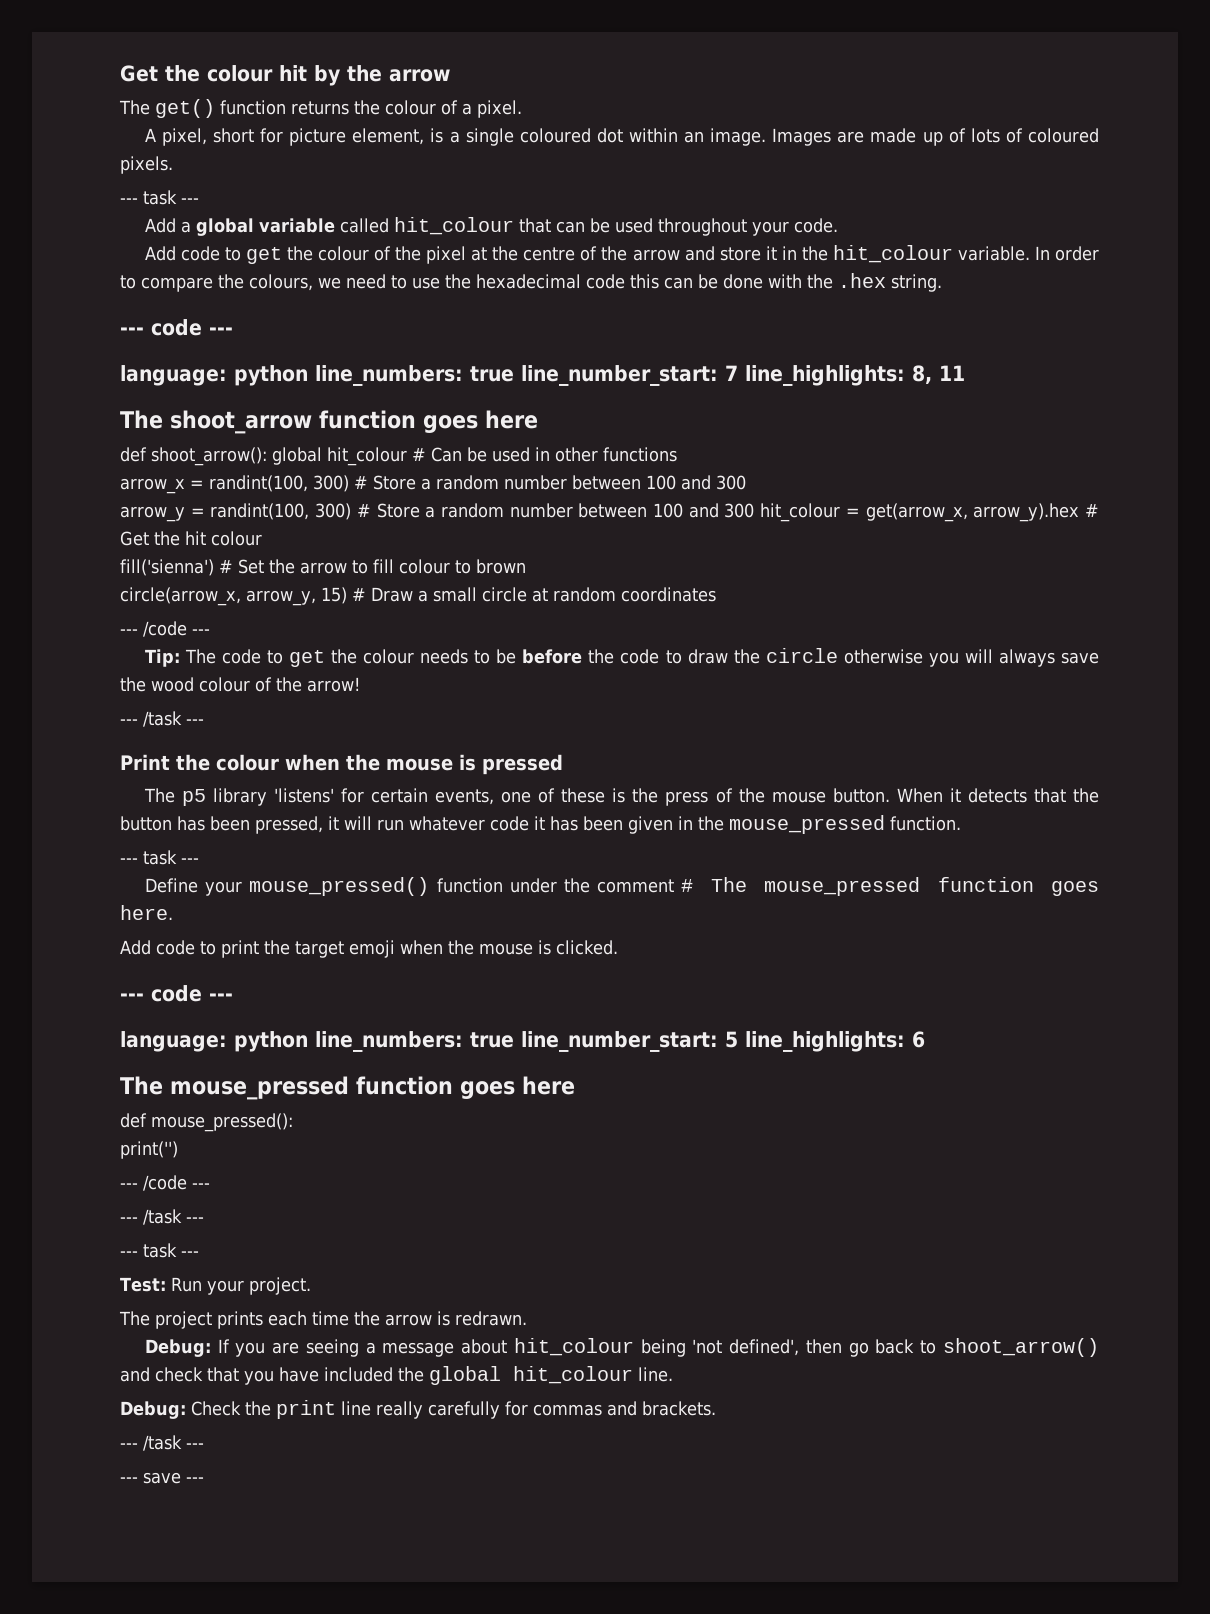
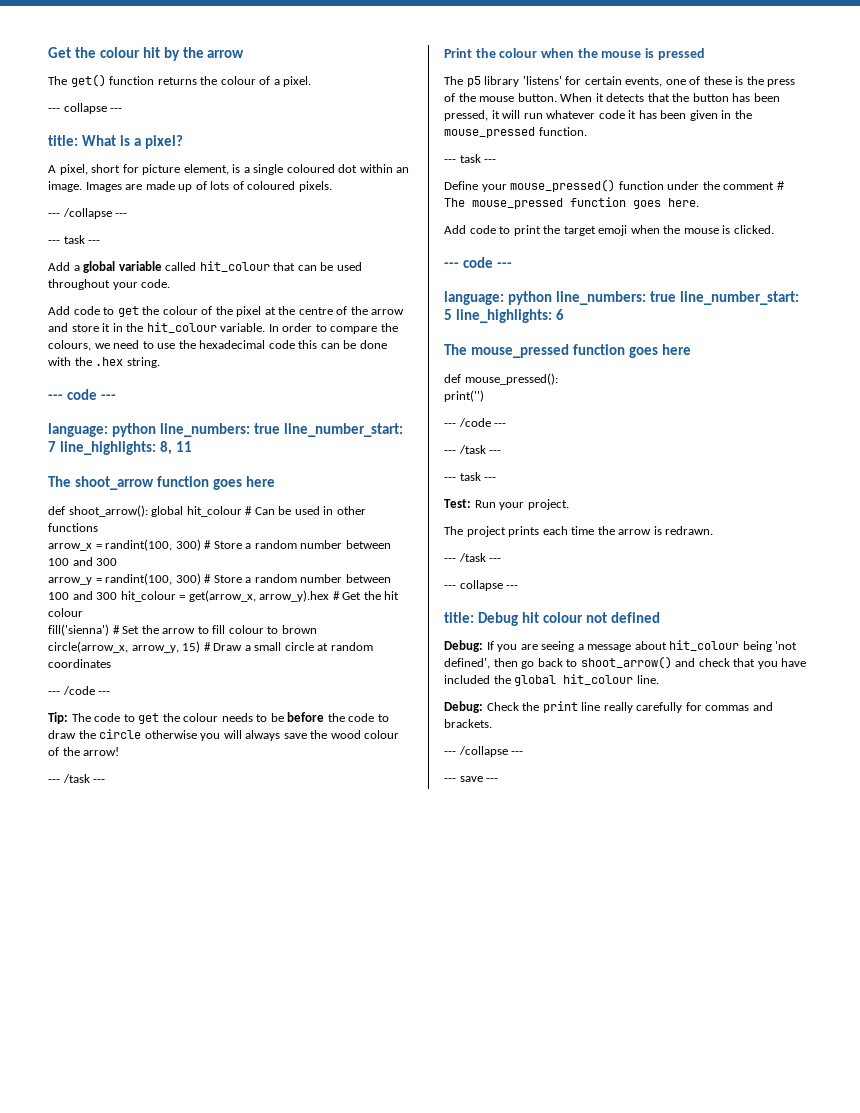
(522, 109) none -> [48,103,123,114] [48,135,183,149] // --- collapse --- // title: What is a pixel?
(173, 165) none -> [48,208,128,219] // --- /collapse ---
(527, 1318) none -> [444,553,502,562] [444,580,519,591] [444,612,660,626] // --- /task --- // --- collapse --- // title: Debug hit colour not defined
[143,1435,182,1451] /task -> [458,746,508,757] /collapse

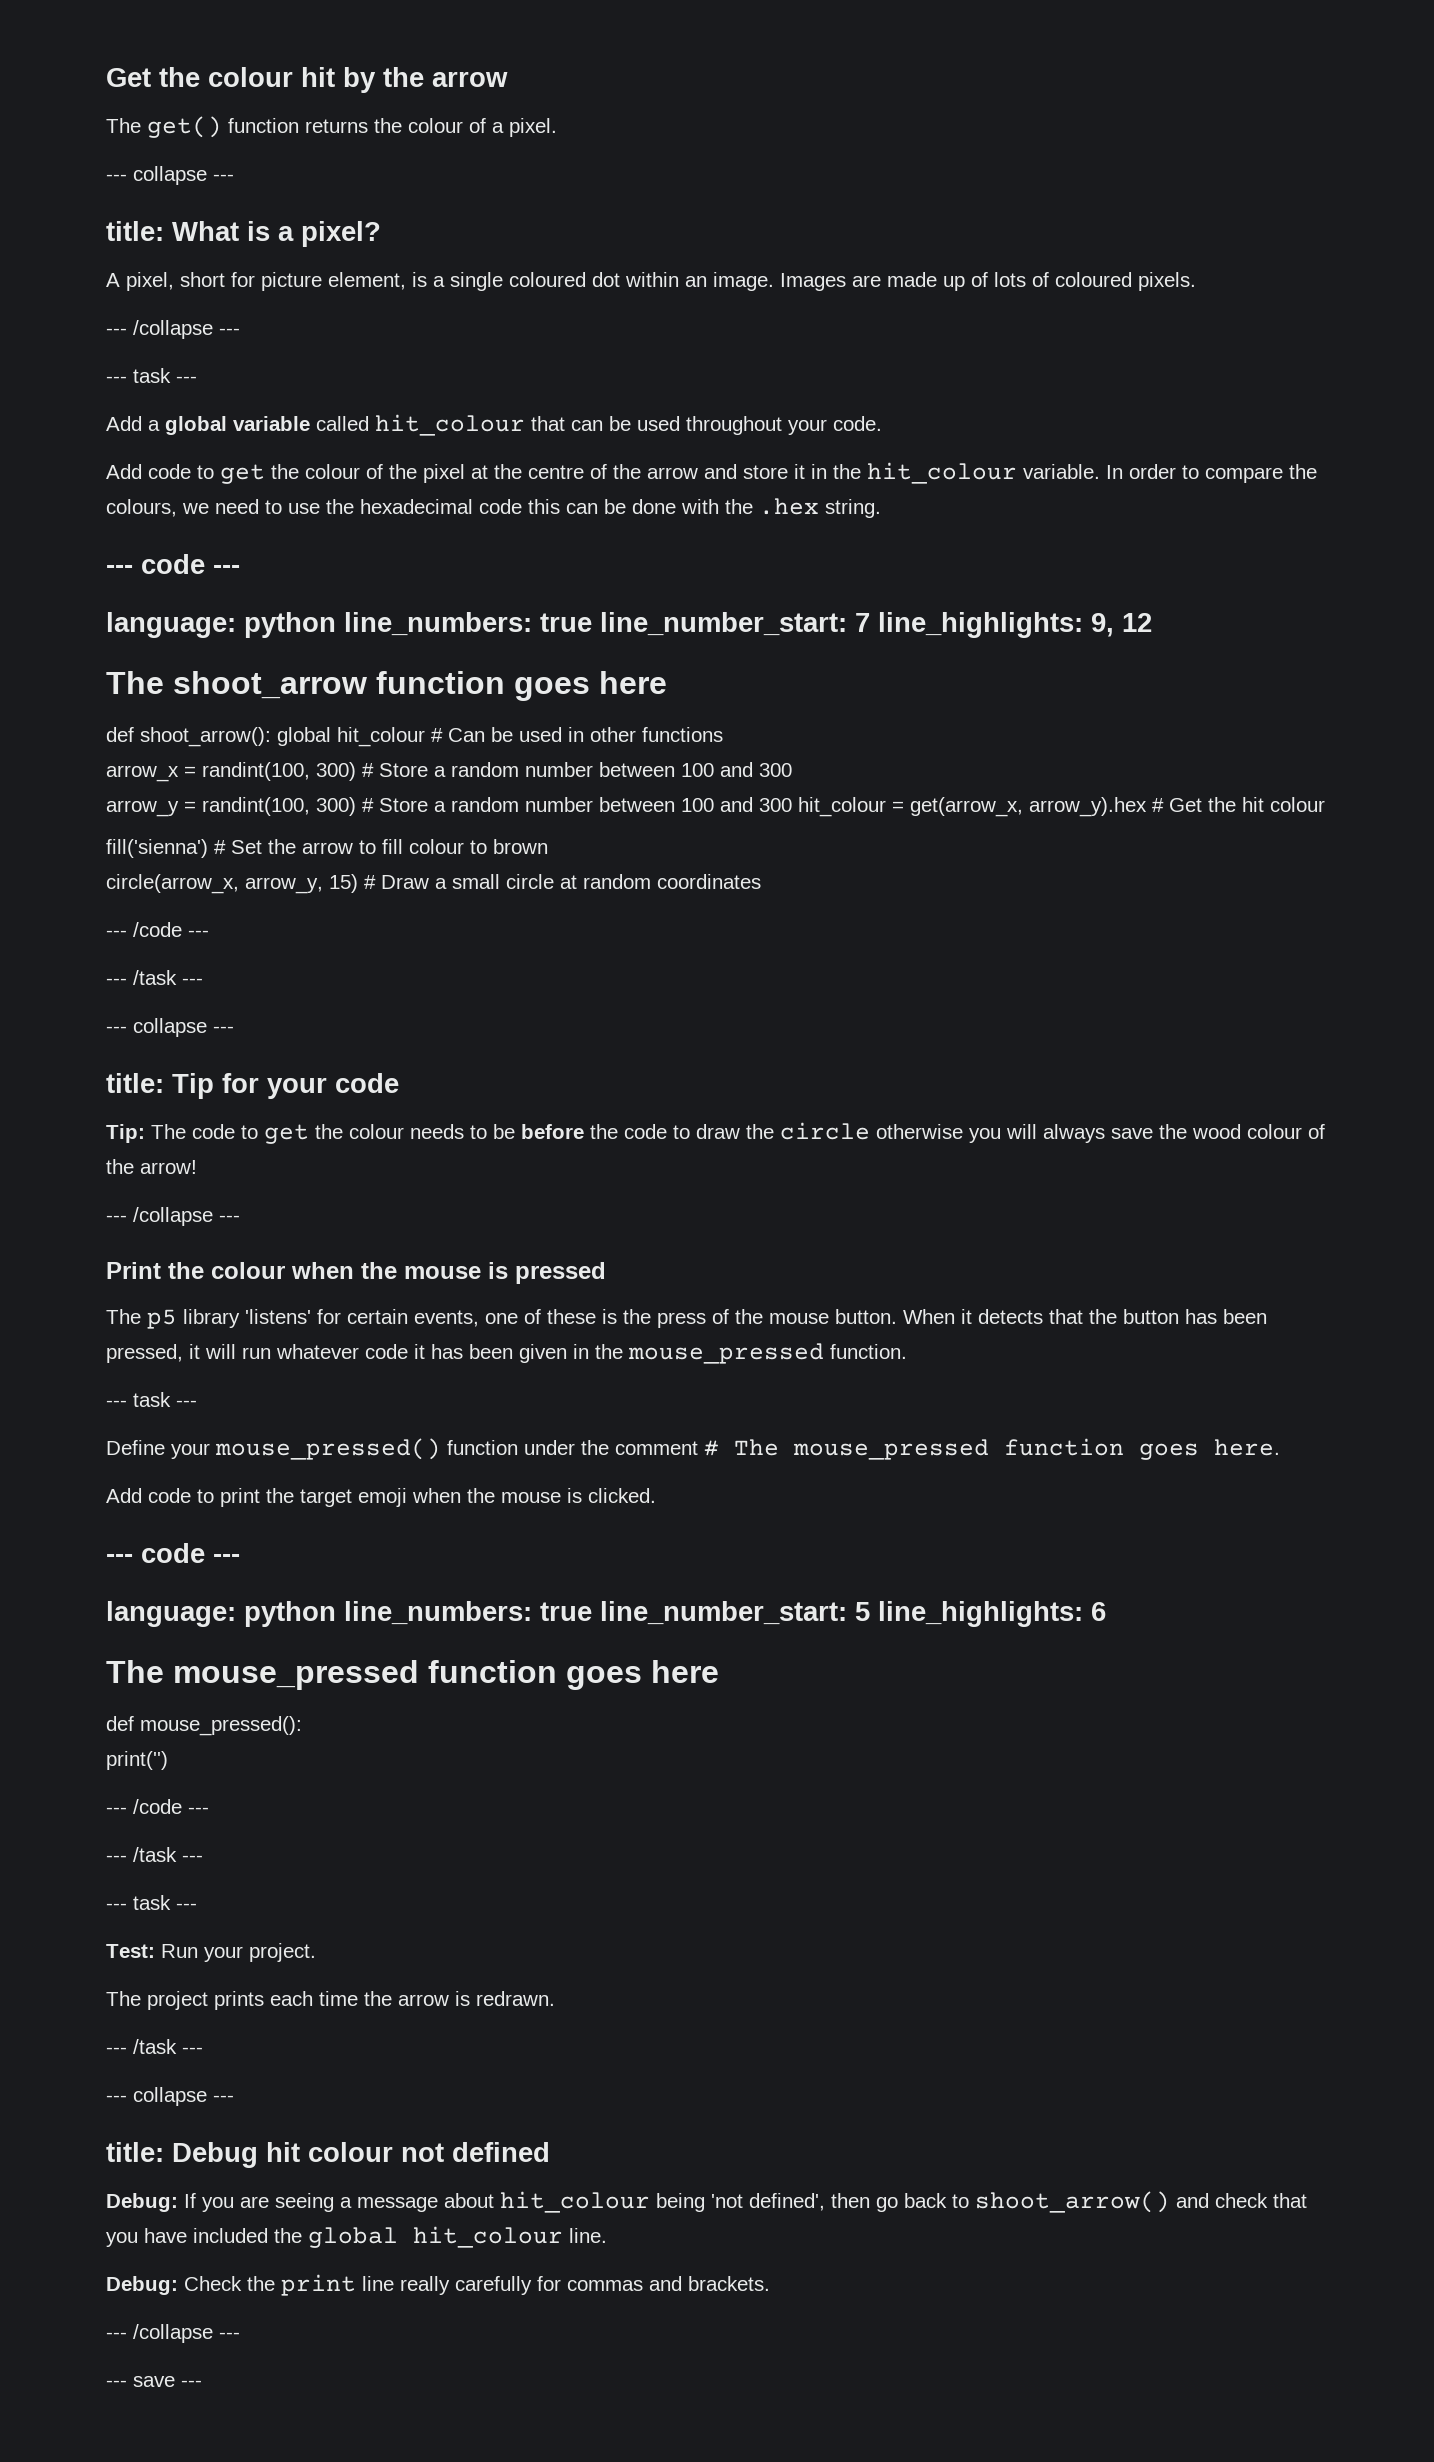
[159,441,192,455] 8, 11 -> [1091,613,1152,637] 9, 12
(111, 693) none -> [106,970,203,985] [106,1018,234,1037] [106,1073,399,1099] // --- /task --- // --- collapse --- // title: Tip for your code
[62,774,90,783] /task -> [133,1207,213,1226] /collapse

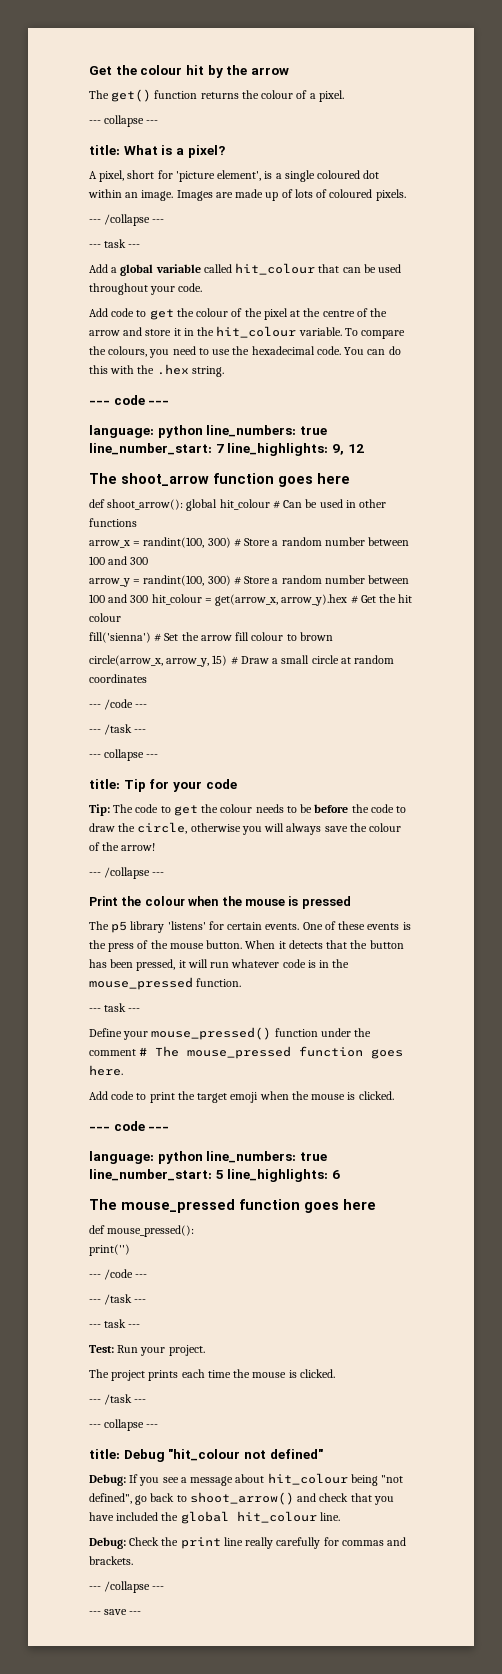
[261,272,406,291] picture element, -> [175,170,262,182] 'picture element',
[1106,464,1199,479] In order to -> [344,328,358,336] To
[182,503,209,514] we -> [149,349,170,358] you
[479,499,676,514] code this can be done -> [316,346,401,355] [89,365,108,374] code. You can do this
[359,840,376,854] to -> (232, 638) none
[780,1122,870,1140] circle -> [137,822,188,834] circle,
[1192,1124,1241,1139] wood -> (367, 827) none
[414,1310,518,1327] events, one -> [265,922,323,930] events. One
(596, 1316) none -> [367,923,400,930] events
[414,1344,567,1363] it has been given -> [307,960,316,968] is
[398,1991,555,2006] arrow is redrawn. -> [252,1369,335,1378] mouse is clicked.
[266,2142,550,2162] hit colour not defined -> [168,1449,323,1461] "hit_colour not defined"
[240,2193,334,2212] are seeing -> [162,1477,179,1483] see
[711,2193,870,2211] 'not defined', then -> [381,1475,404,1483] [89,1493,132,1504] "not defined",

